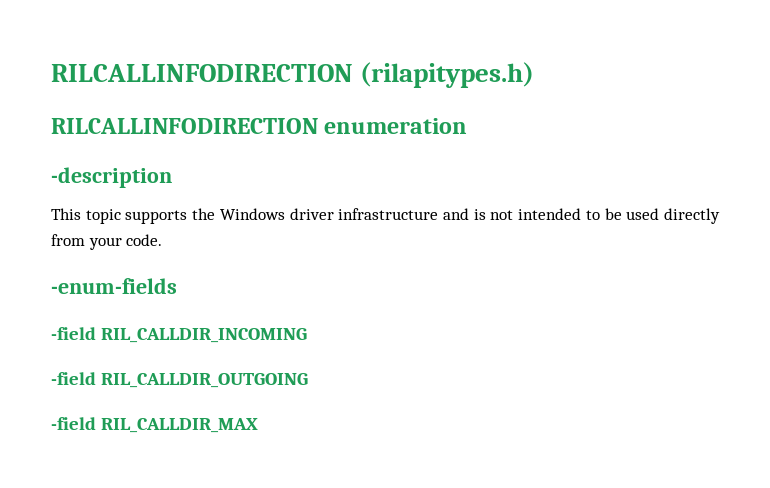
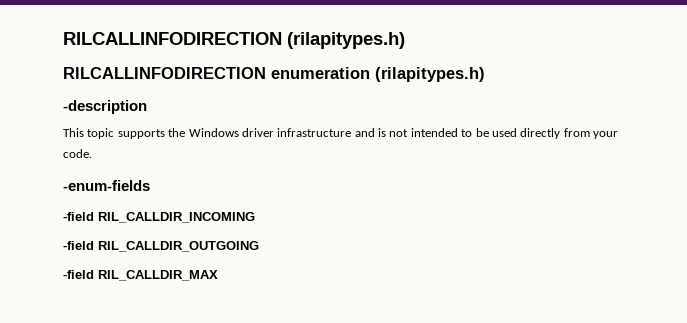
(468, 126) none -> [375,67,485,82] (rilapitypes.h)

